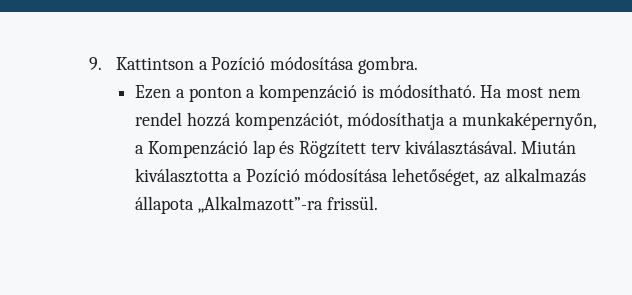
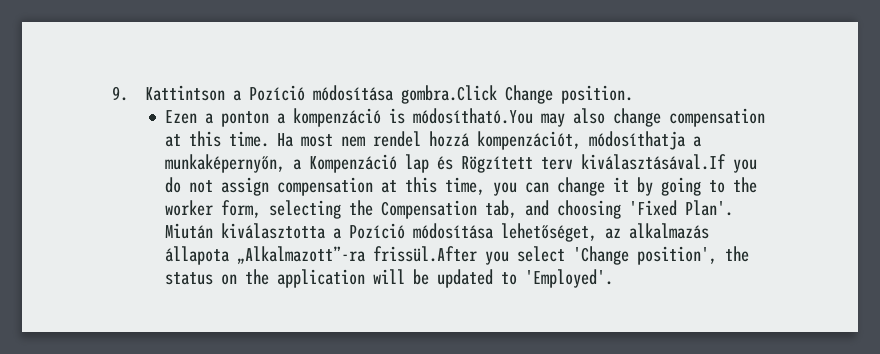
[357,56,418,74] gombra. -> [400,85,633,104] gombra.Click Change position.
[378,84,476,98] módosítható. -> [413,108,766,127] [165,131,270,147] módosítható.You may also change compensation at this time.
[404,140,517,155] kiválasztásával. -> [581,154,758,173] [165,177,758,196] [165,200,734,219] kiválasztásával.If you do not assign compensation at this time, you can change it by going to the worker form, selecting the Compensation tab, and choosing 'Fixed Plan'.
[326,196,378,210] frissül. -> [373,246,750,265] [165,269,614,288] frissül.After you select 'Change position', the status on the application will be updated to 'Employed'.

